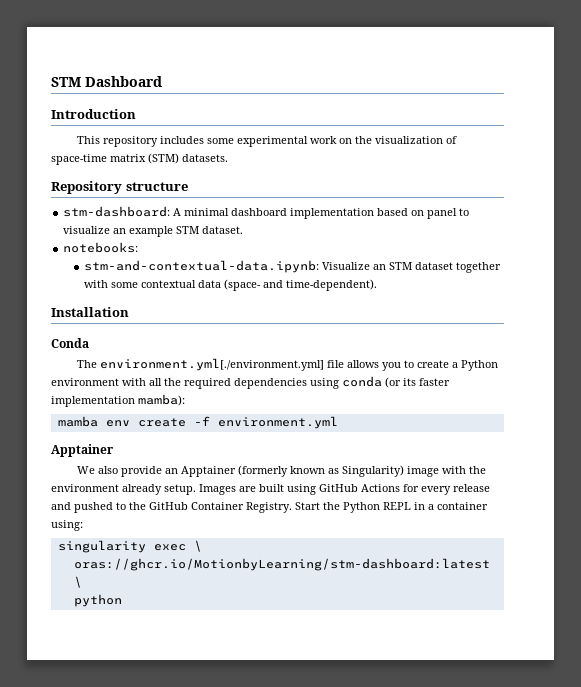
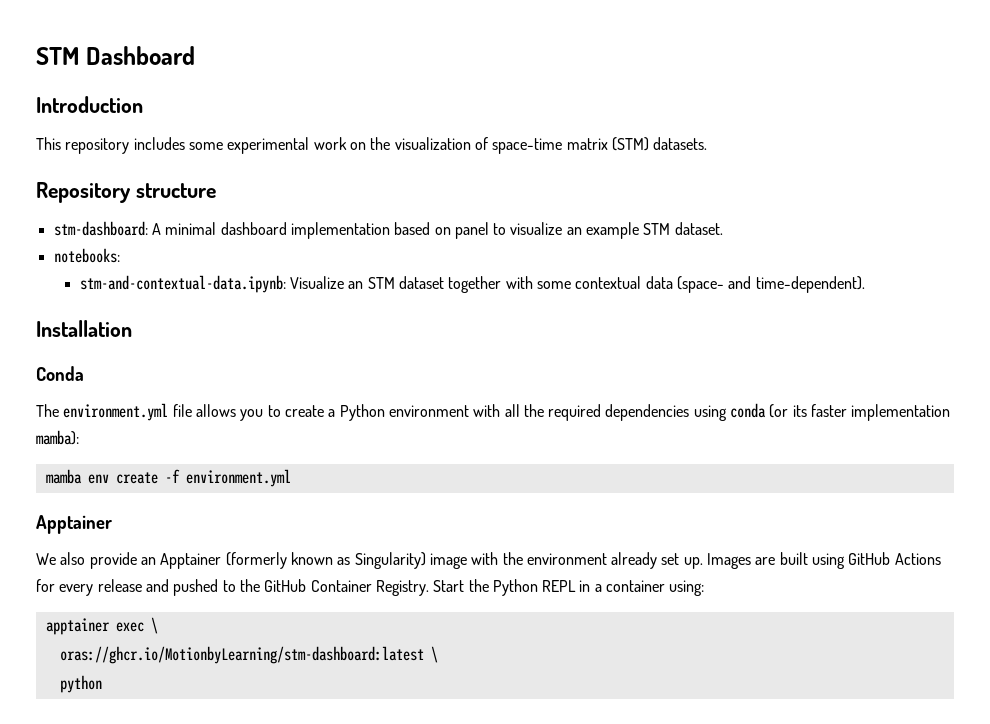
[100,358,325,371] environment.yml[./environment.yml] -> [63,403,169,421] environment.yml
[164,484,196,495] setup. -> [661,553,703,569] set up.
[57,540,146,553] singularity -> [45,618,110,635] apptainer

